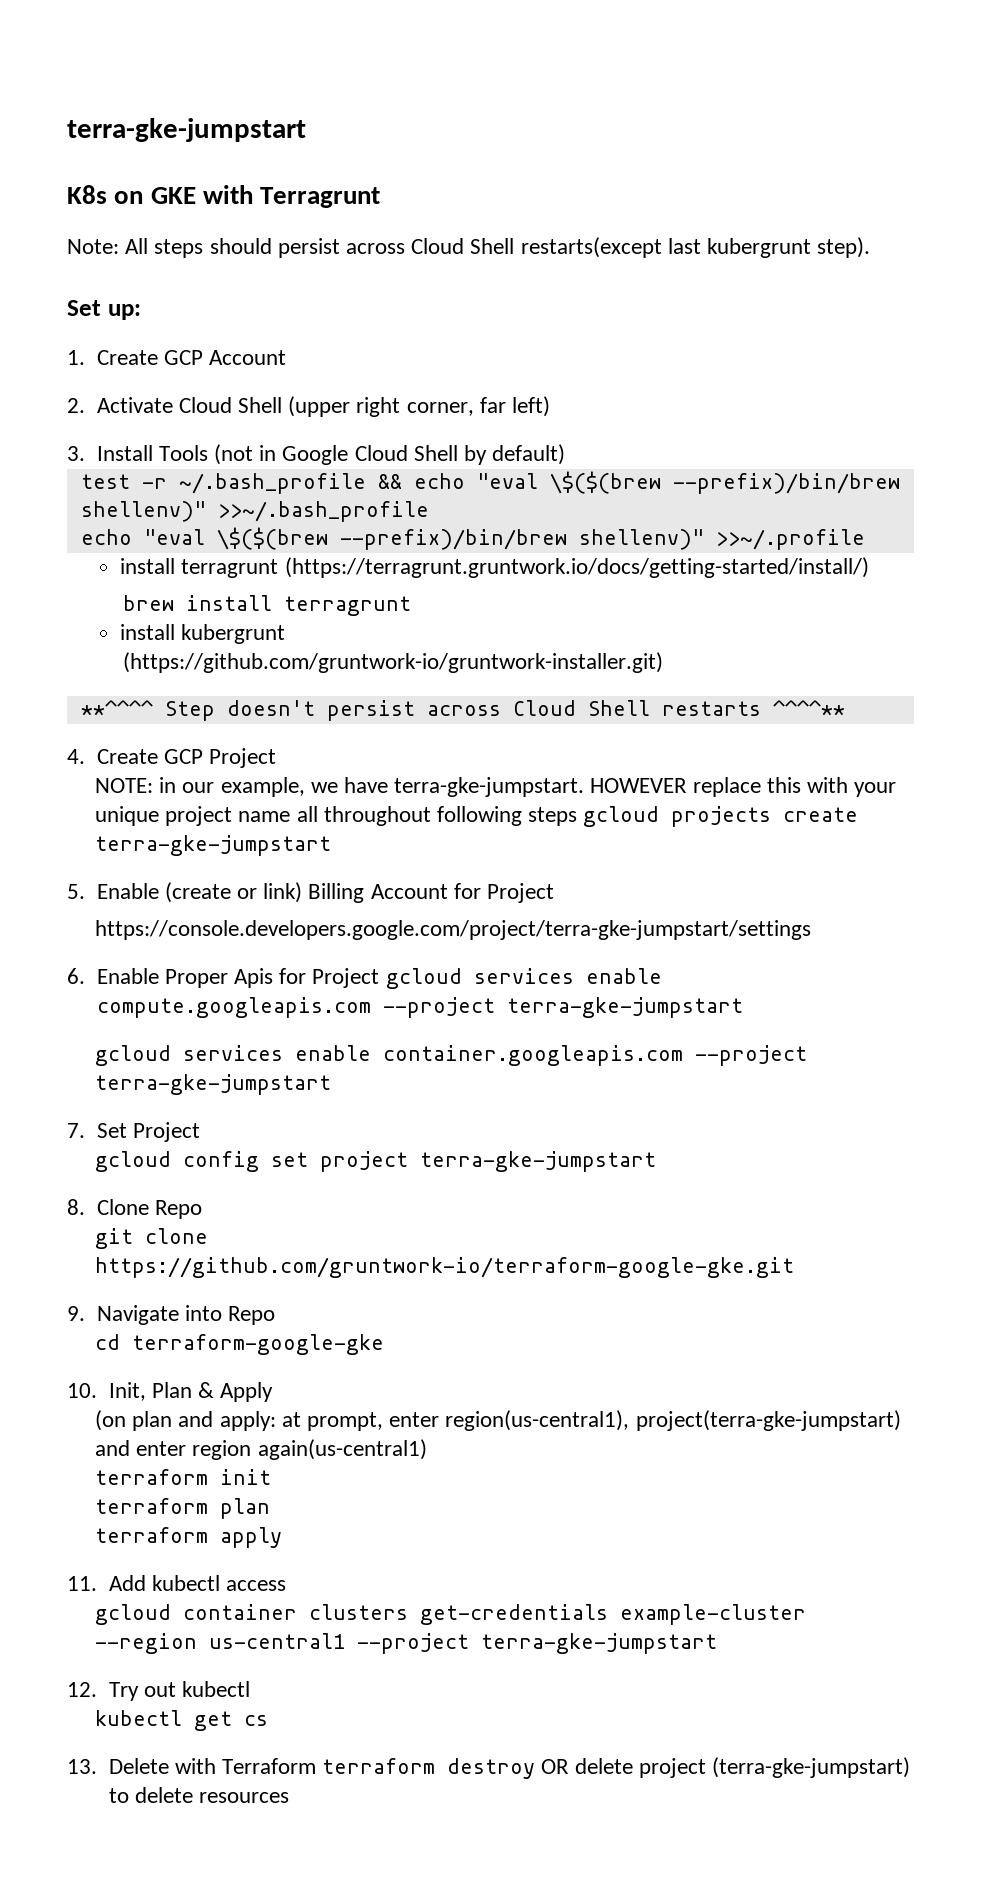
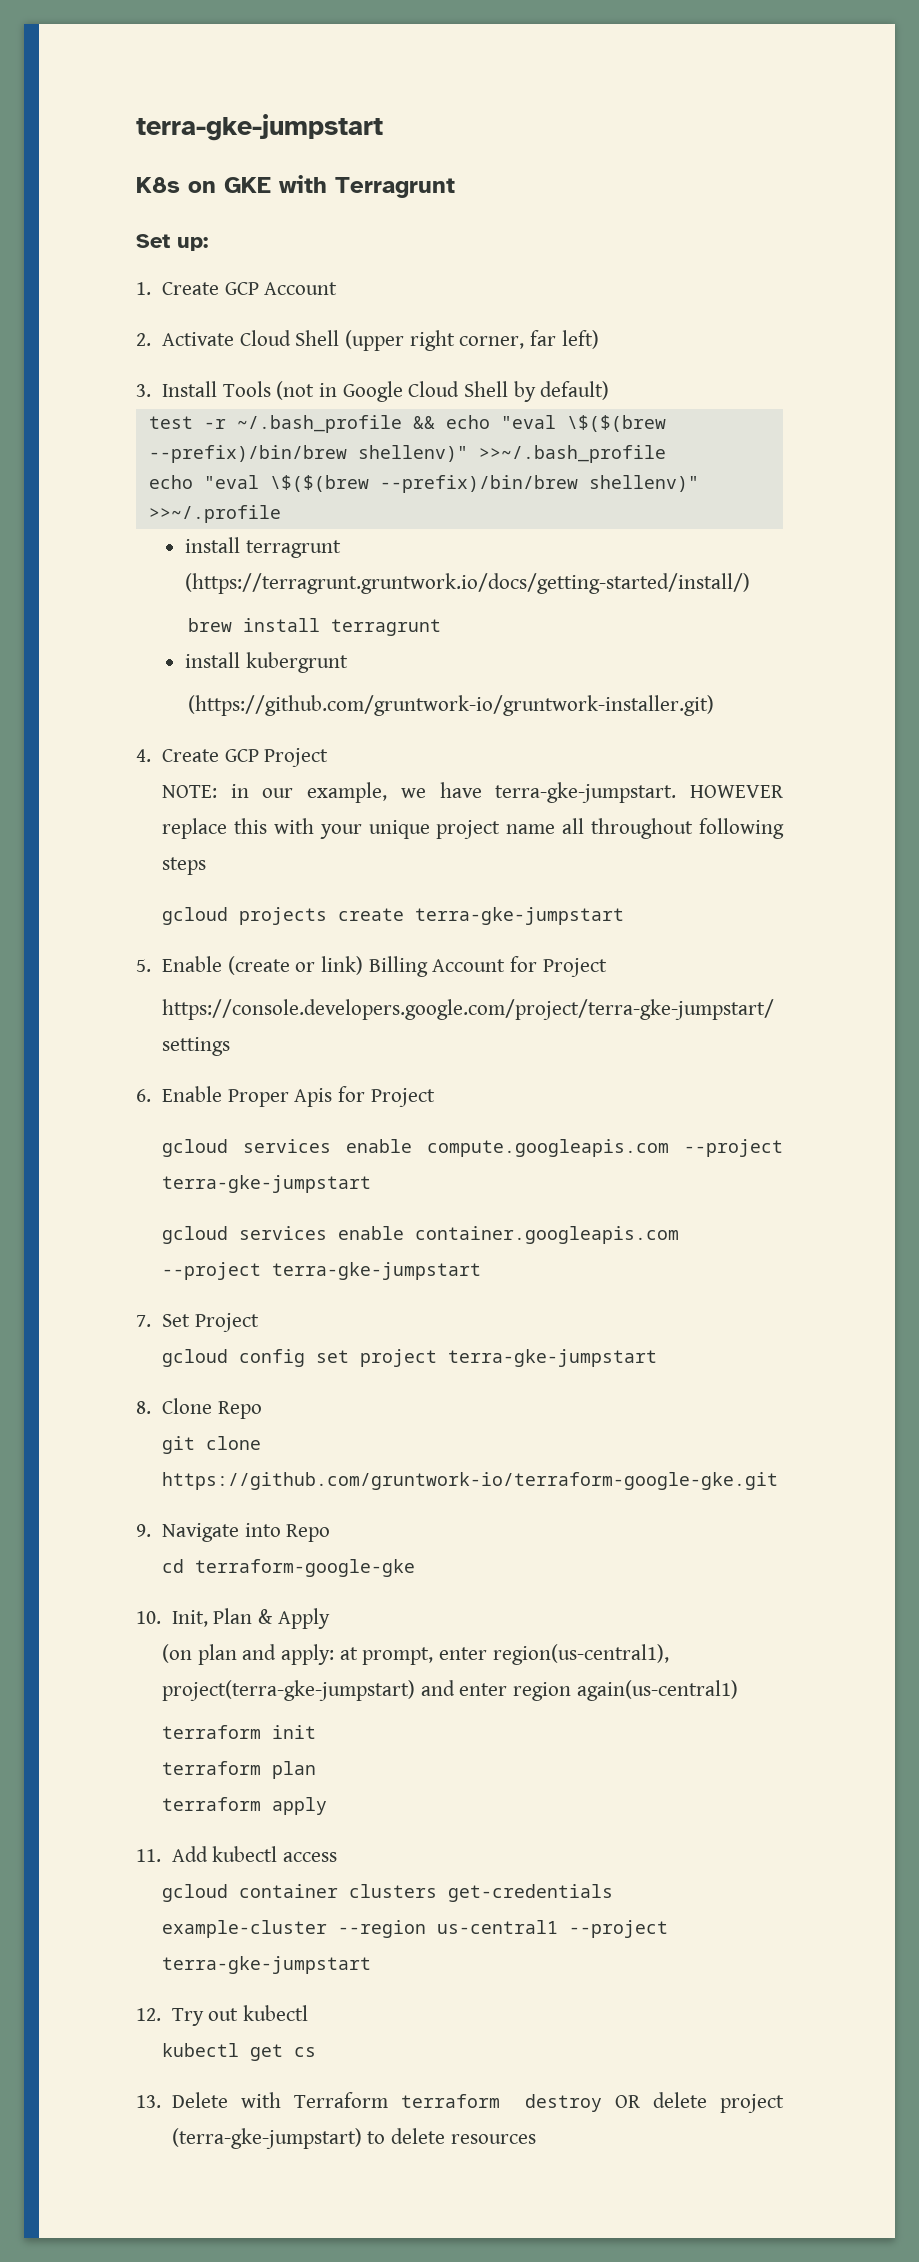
[67,237,871,258] // Note: All steps should persist across Cloud Shell restarts(except last kubergrunt step). -> (455, 187) none
[80,700,845,721] // **^^^^ Step doesn't persist across Cloud Shell restarts ^^^^** -> (714, 705) none
(578, 816) none -> (206, 866) //
(380, 978) none -> (435, 1097) //

